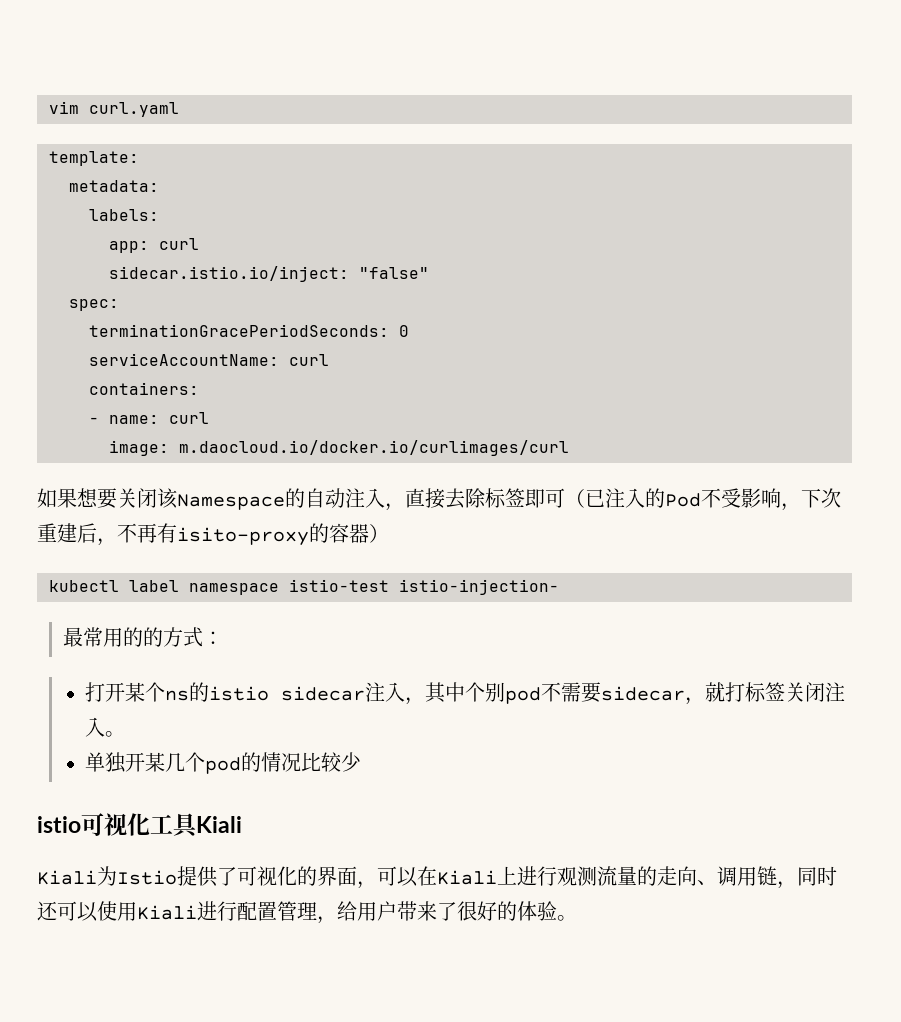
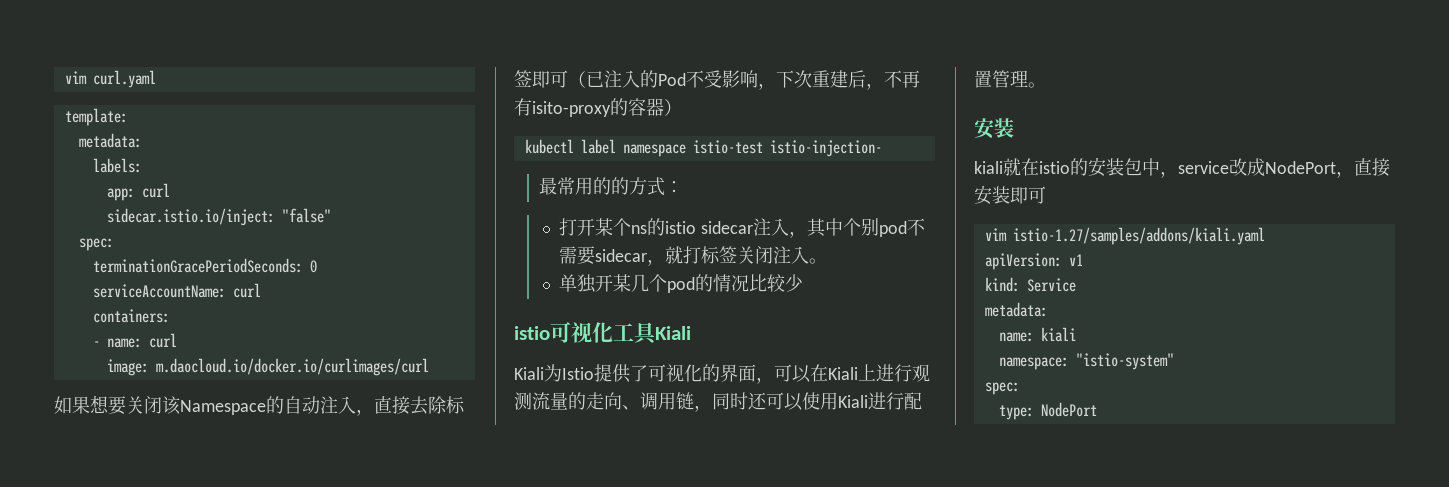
[317,901,577,924] ，给用户带来了很好的体验。 -> [1028,82,1046,88] [974,118,1014,139] [974,157,1390,178] [974,185,1046,205] [984,227,1265,245] [984,253,1083,270] [984,277,1076,292] [984,302,1048,317] [998,327,1076,342] [998,353,1174,370] [984,382,1020,395] [998,402,1097,420] 。 // 安装 // kiali就在istio的安装包中，service改成NodePort，直接安装即可 // vim istio-1.27/samples/addons/kiali.yaml // apiVersion: v1 // kind: Service // metadata: // name: kiali // namespace: "istio-system" // spec: // type: NodePort

